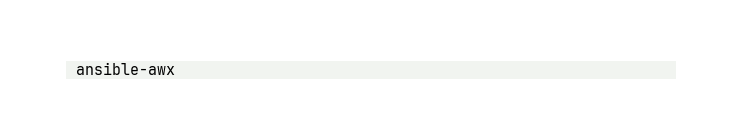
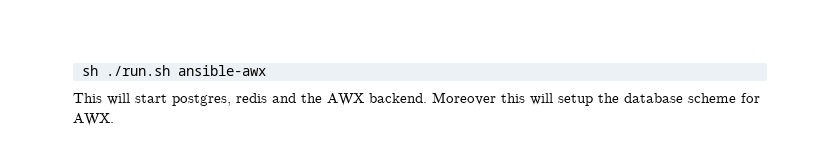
(75, 68) none -> [81,65,170,76] sh ./run.sh
(175, 68) none -> [73,92,760,106] [73,113,114,126] // This will start postgres, redis and the AWX backend. Moreover this will setup the database scheme for AWX.

